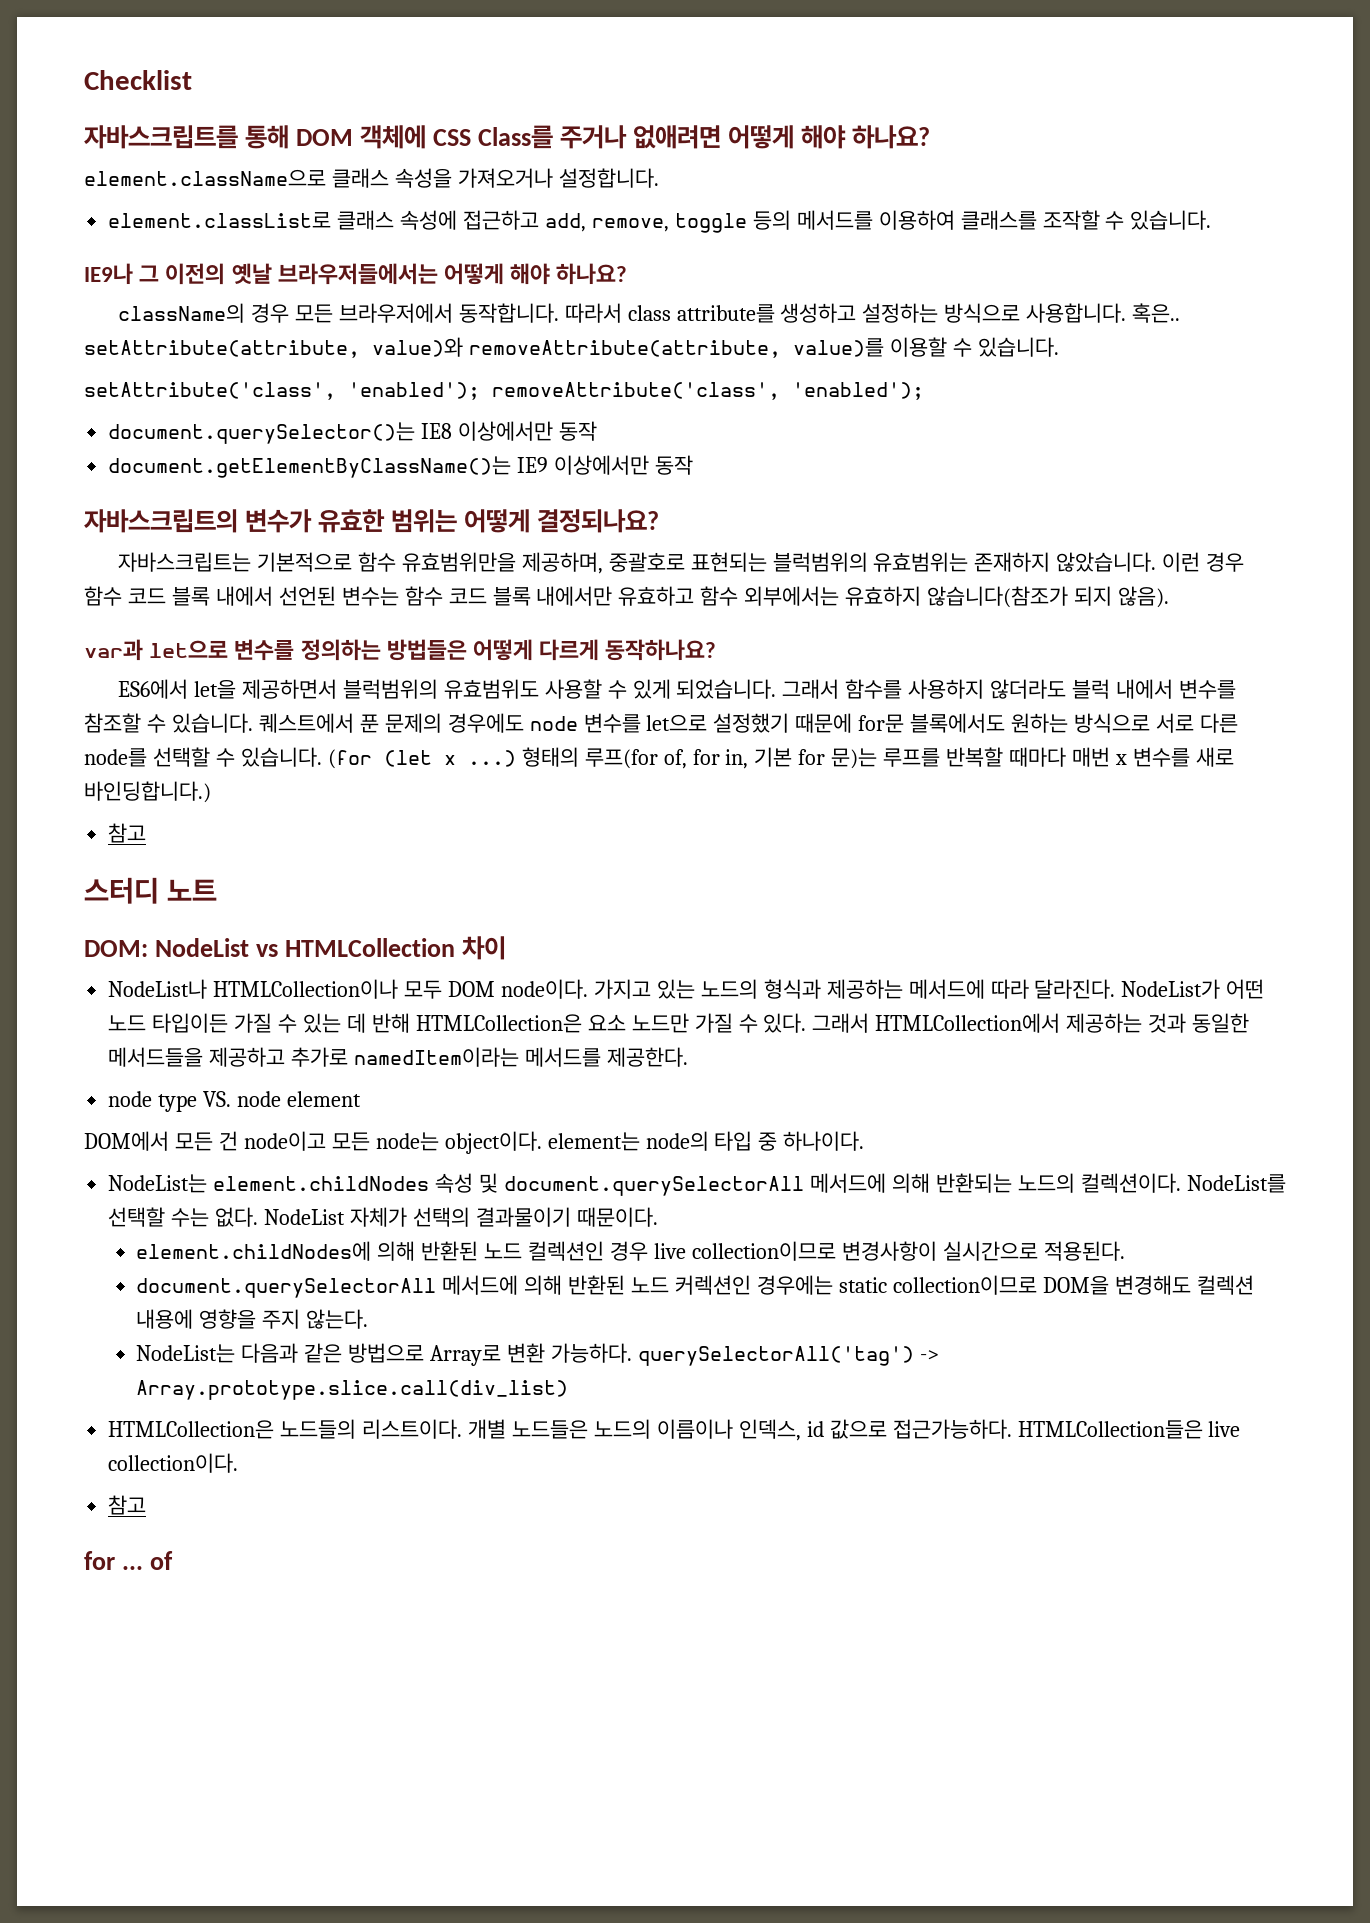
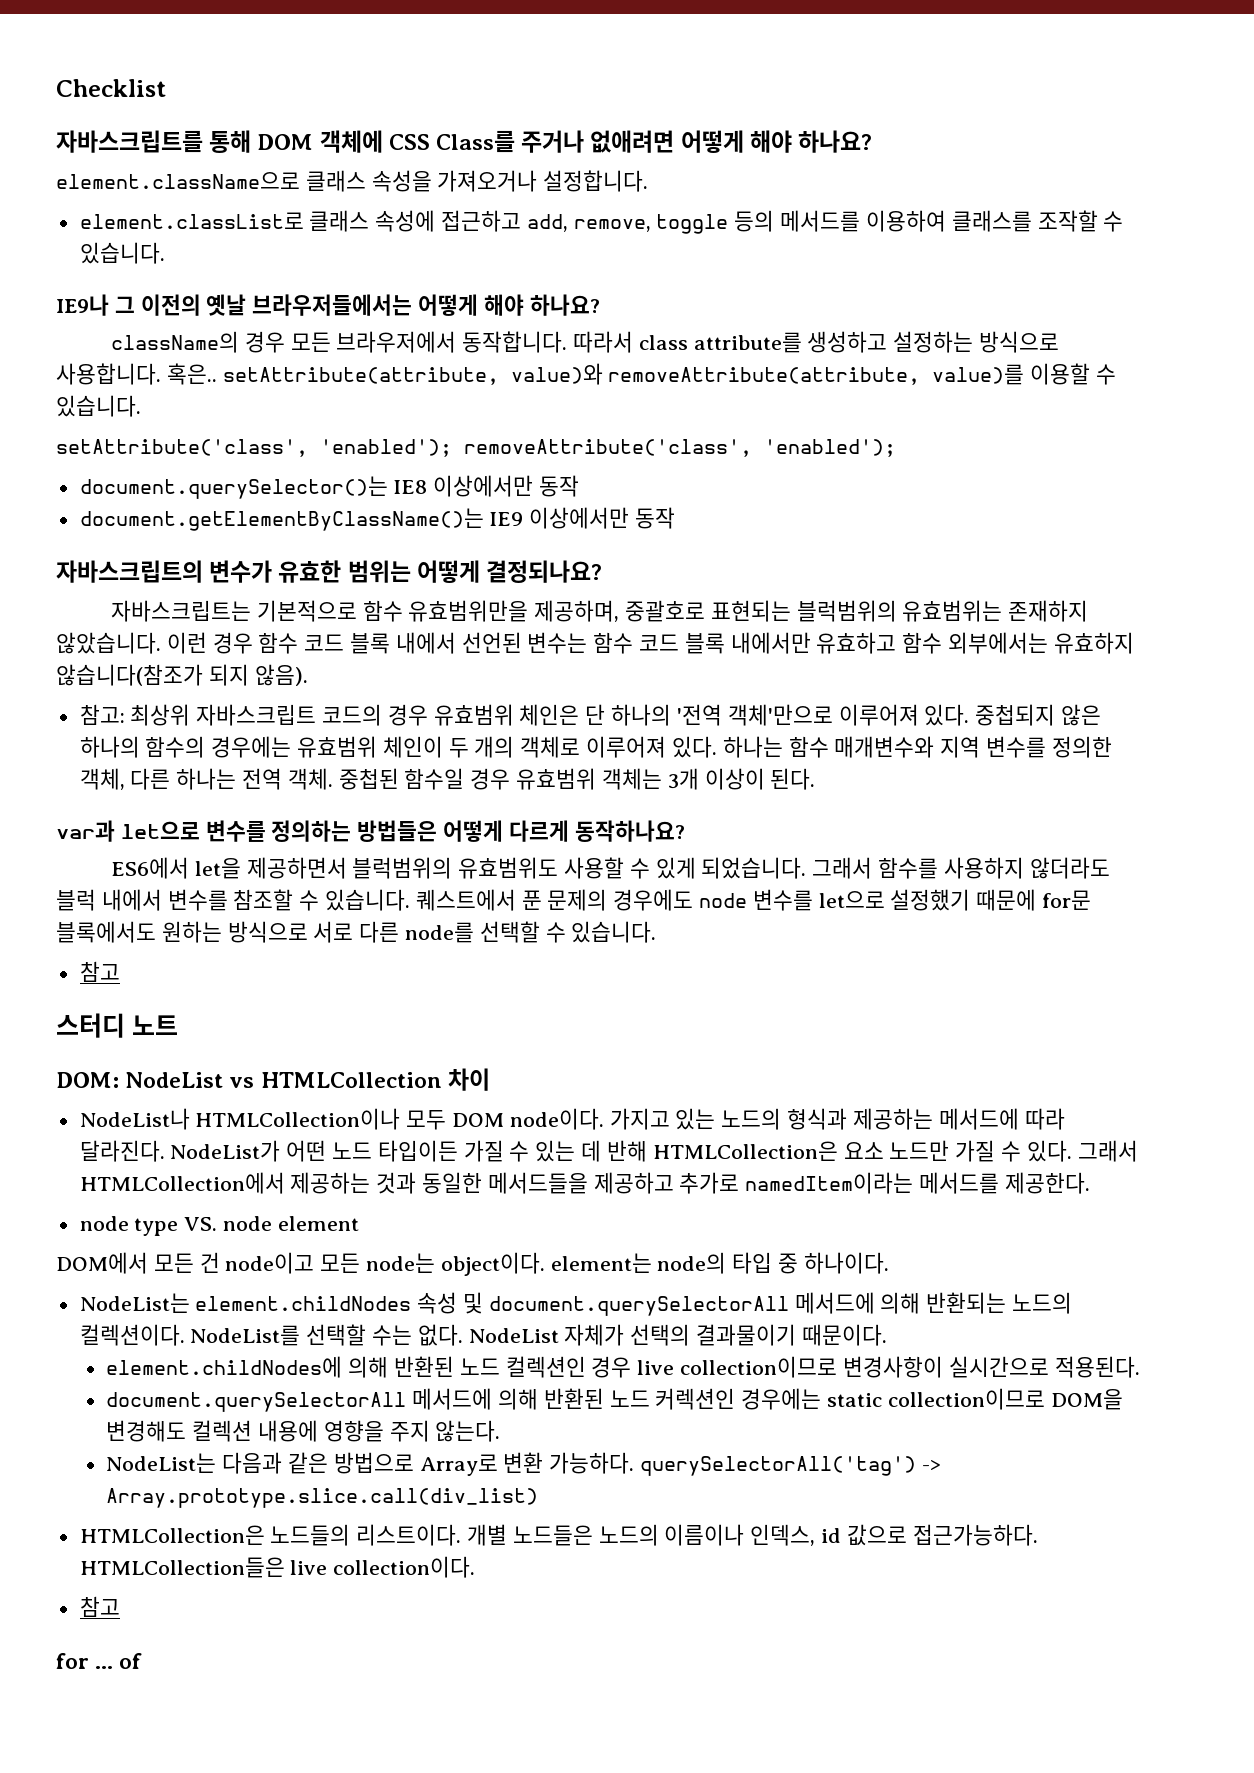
(1170, 597) none -> [79,704,1101,726] [79,736,1112,758] [79,768,816,790] // 참고: 최상위 자바스크립트 코드의 경우 유효범위 체인은 단 하나의 '전역 객체'만으로 이루어져 있다. 중첩되지 않은 하나의 함수의 경우에는 유효범위 체인이 두 개의 객체로 이루어져 있다. 하나는 함수 매개변수와 지역 변수를 정의한 객체, 다른 하나는 전역 객체. 중첩된 함수일 경우 유효범위 객체는 3개 이상이 된다.
[327,747,1234,769] [84,781,211,803] (for (let x ...) 형태의 루프(for of, for in, 기본 for 문)는 루프를 반복할 때마다 매번 x 변수를 새로 바인딩합니다.) -> (657, 932) none

